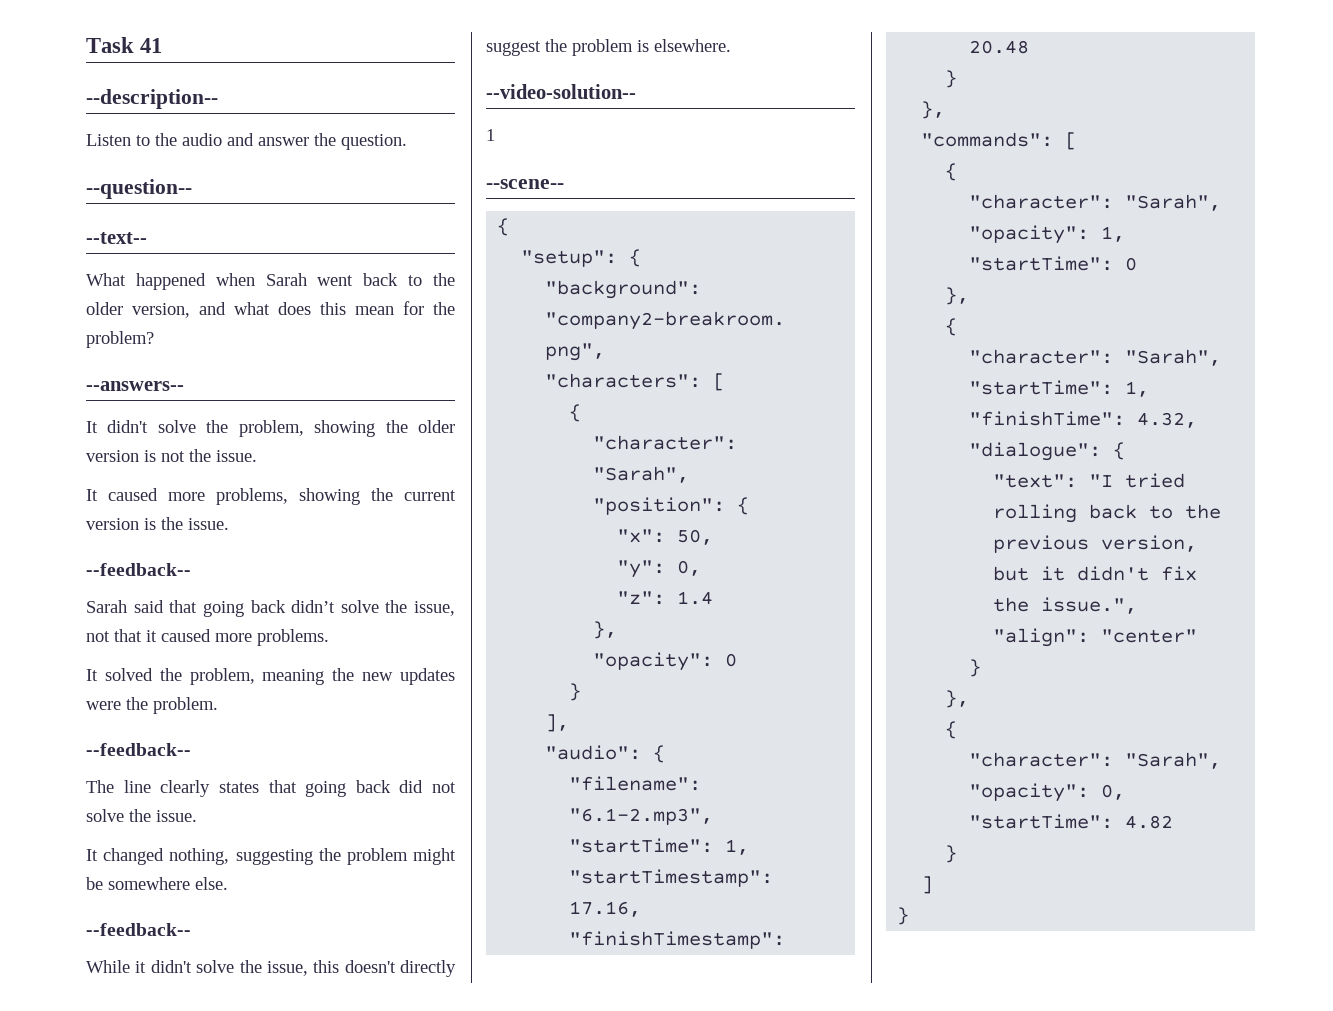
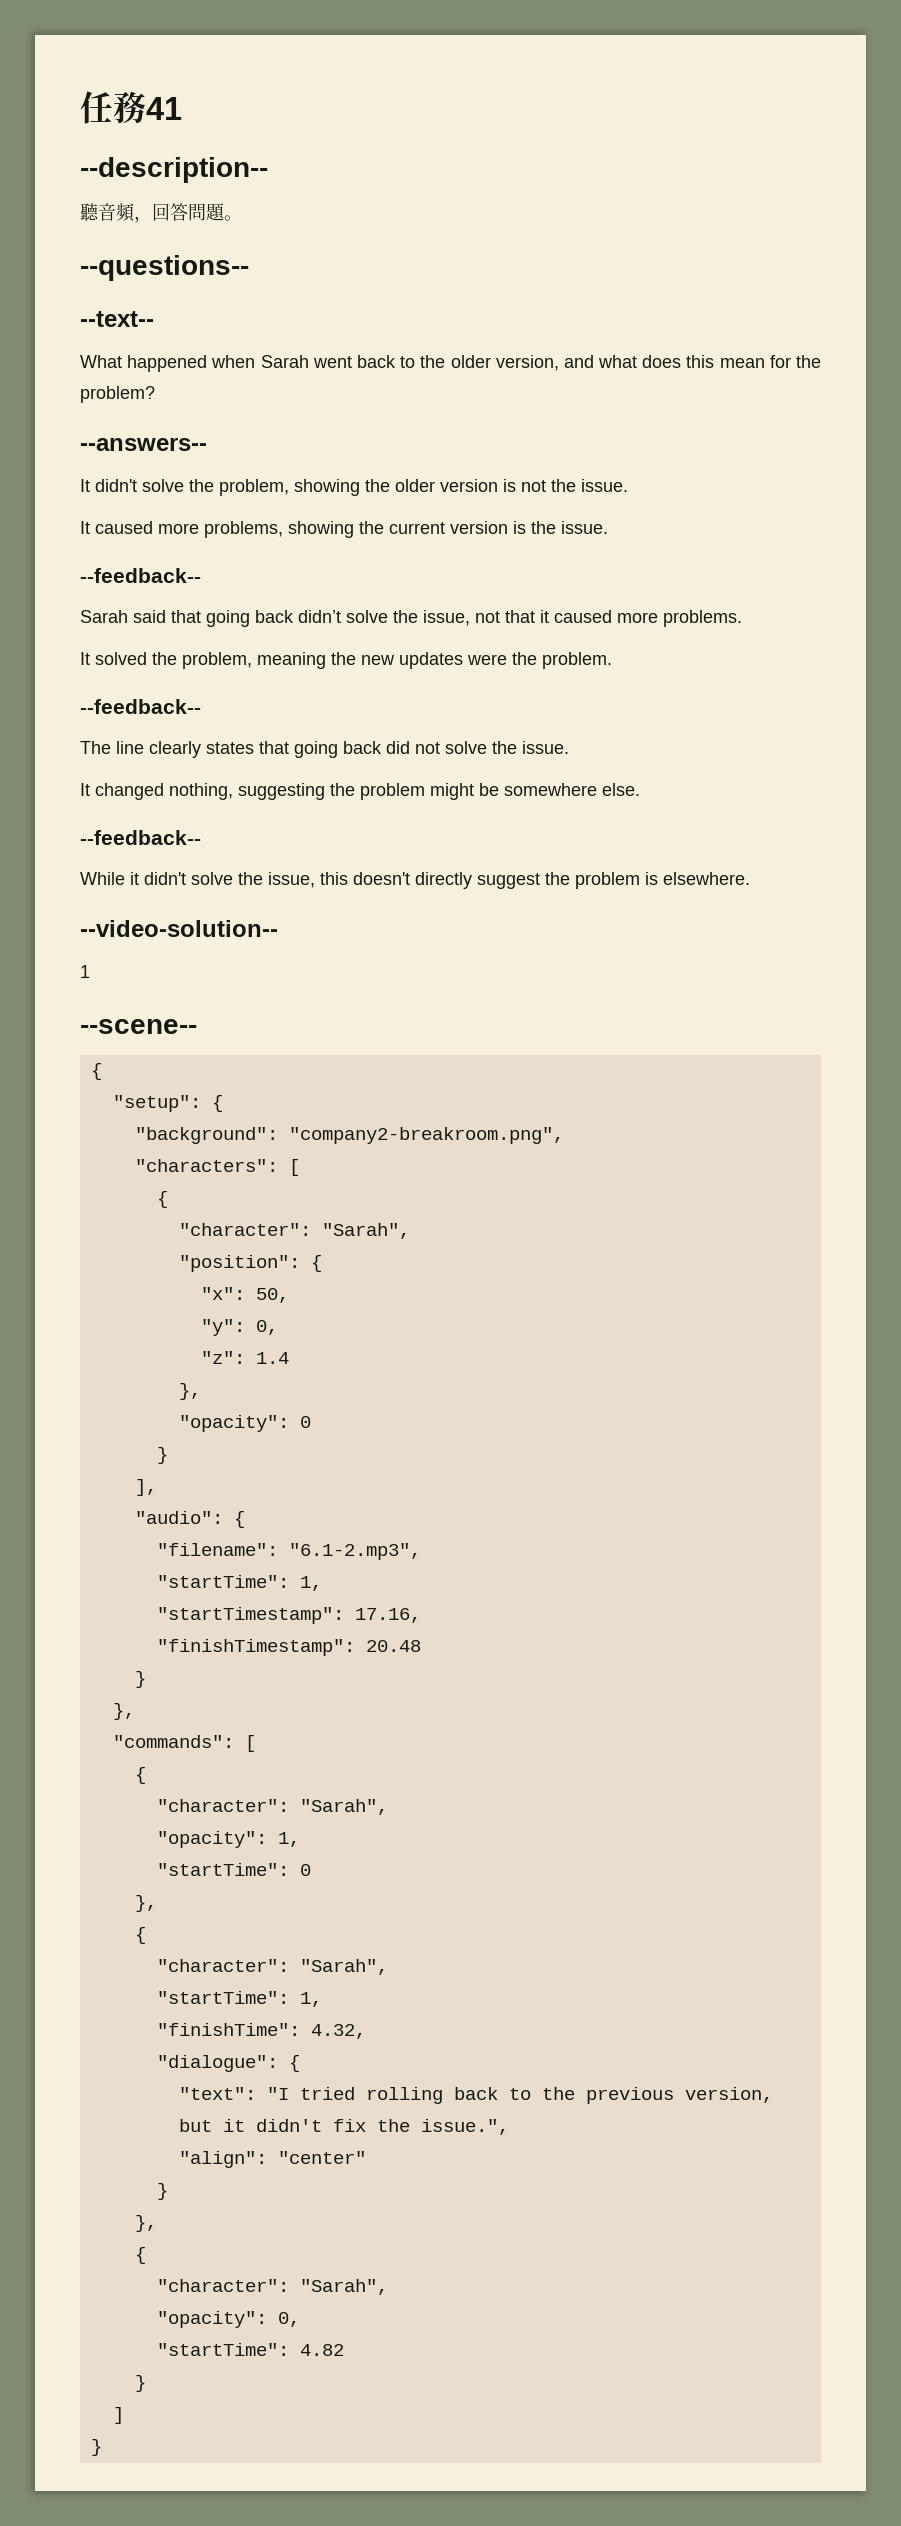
[86,37,134,53] Task -> [80,91,146,124] 任務
[86,133,407,150] [86,179,192,199] Listen to the audio and answer the question. // --question-- -> [80,203,242,223] [80,255,249,281] 聽音頻，回答問題。 // --questions--

